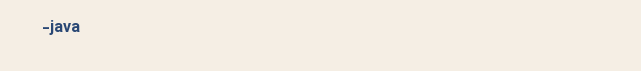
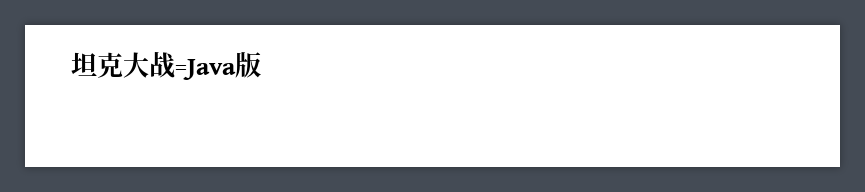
[42,20,80,35] -java -> [71,52,261,80] 坦克大战=Java版

